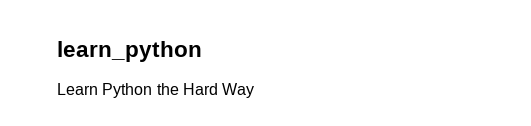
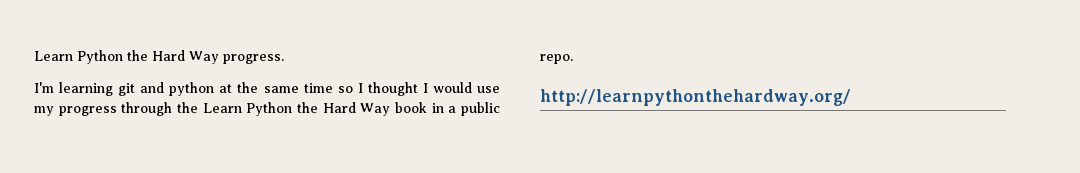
[57,41,202,62] [57,83,255,98] learn_python // Learn Python the Hard Way -> [34,50,284,64] [34,82,500,96] [34,102,501,116] [540,54,573,64] [540,89,851,106] Learn Python the Hard Way progress. // I'm learning git and python at the same time so I thought I would use my progress through the Learn Python the Hard Way book in a public repo. // http://learnpythonthehardway.org/

